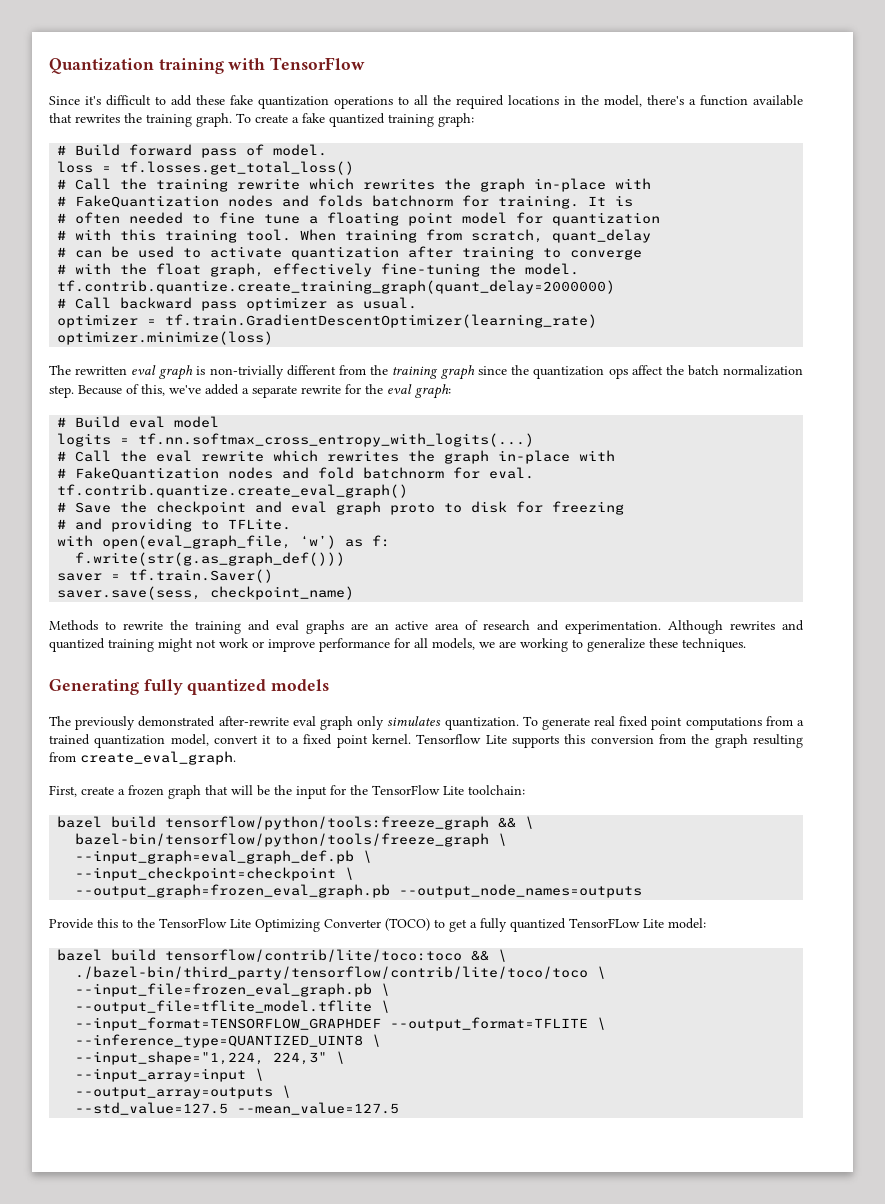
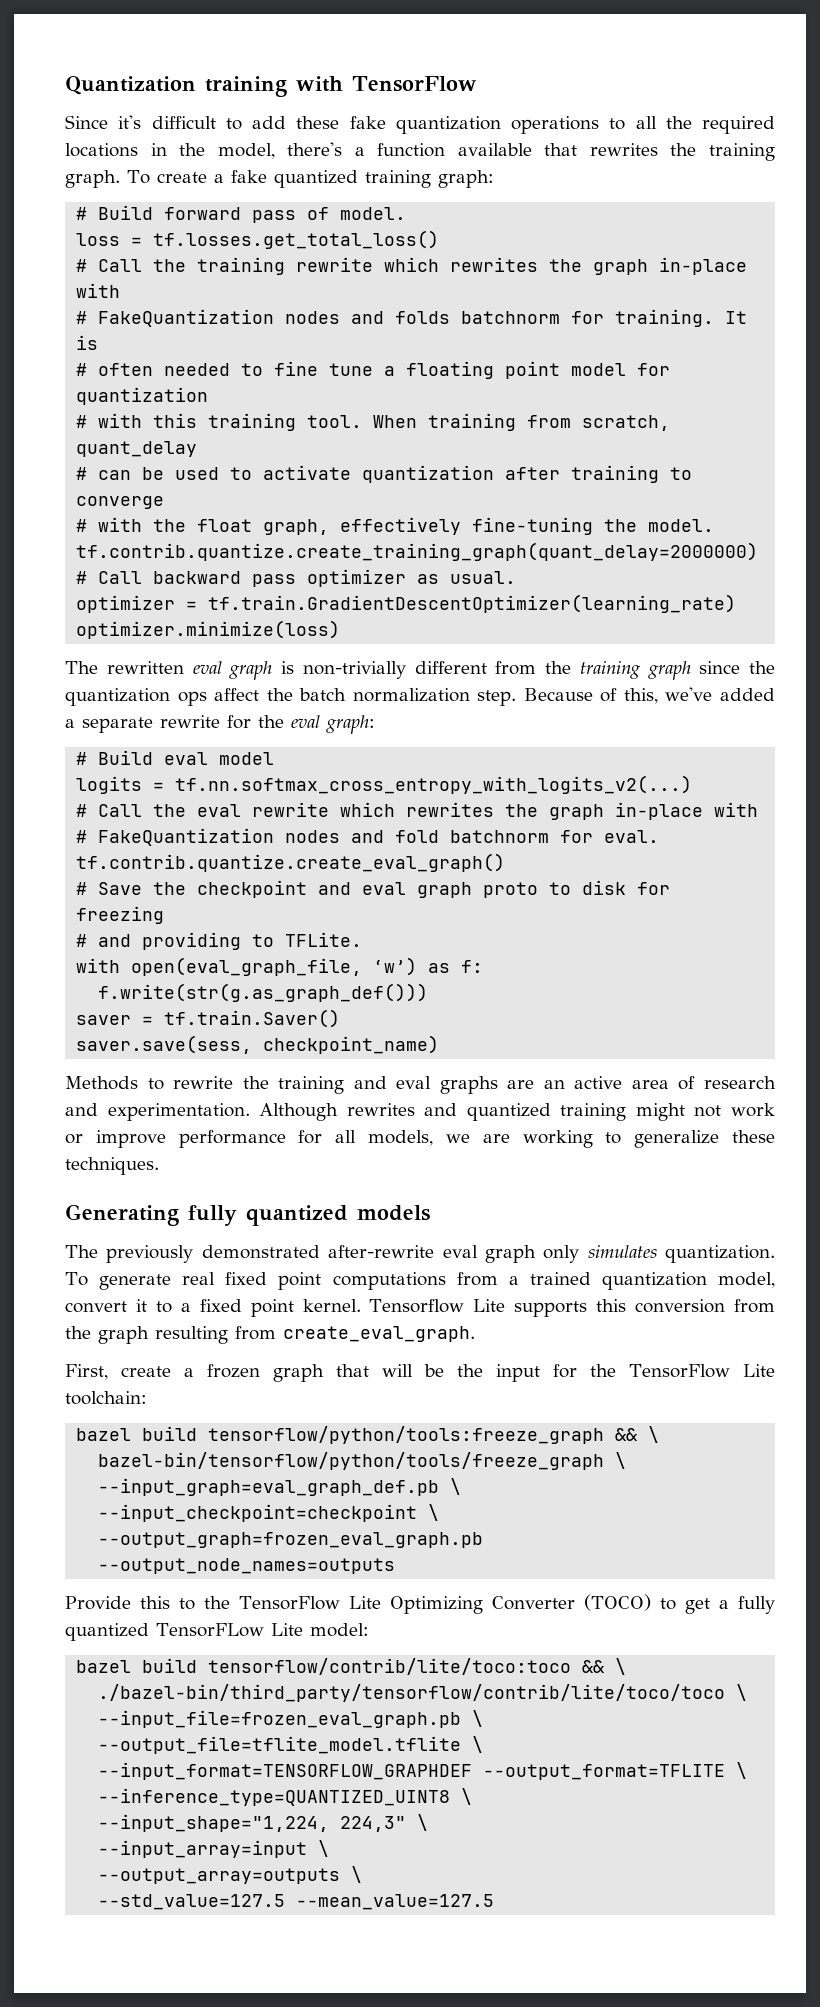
[138,433,535,447] tf.nn.softmax_cross_entropy_with_logits(...) -> [175,775,693,794] tf.nn.softmax_cross_entropy_with_logits_v2(...)

